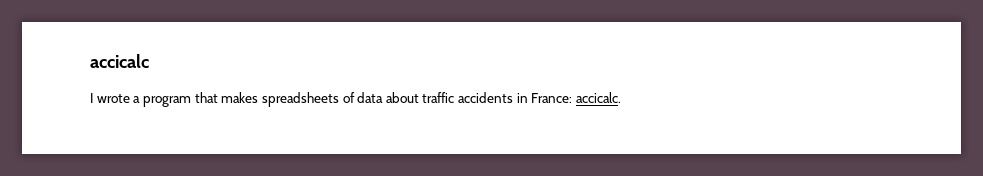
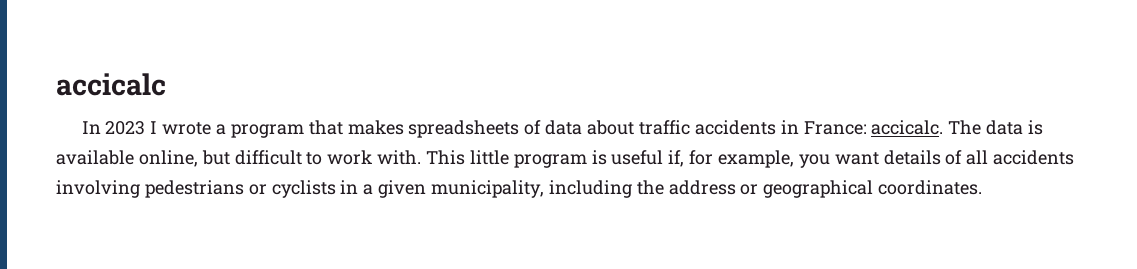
(149, 61) none -> [81,121,146,135] In 2023
(622, 97) none -> [948,120,1043,135] [56,150,1075,168] [56,180,983,198] The data is available online, but difficult to work with. This little program is useful if, for example, you want details of all accidents involving pedestrians or cyclists in a given municipality, including the address or geographical coordinates.

